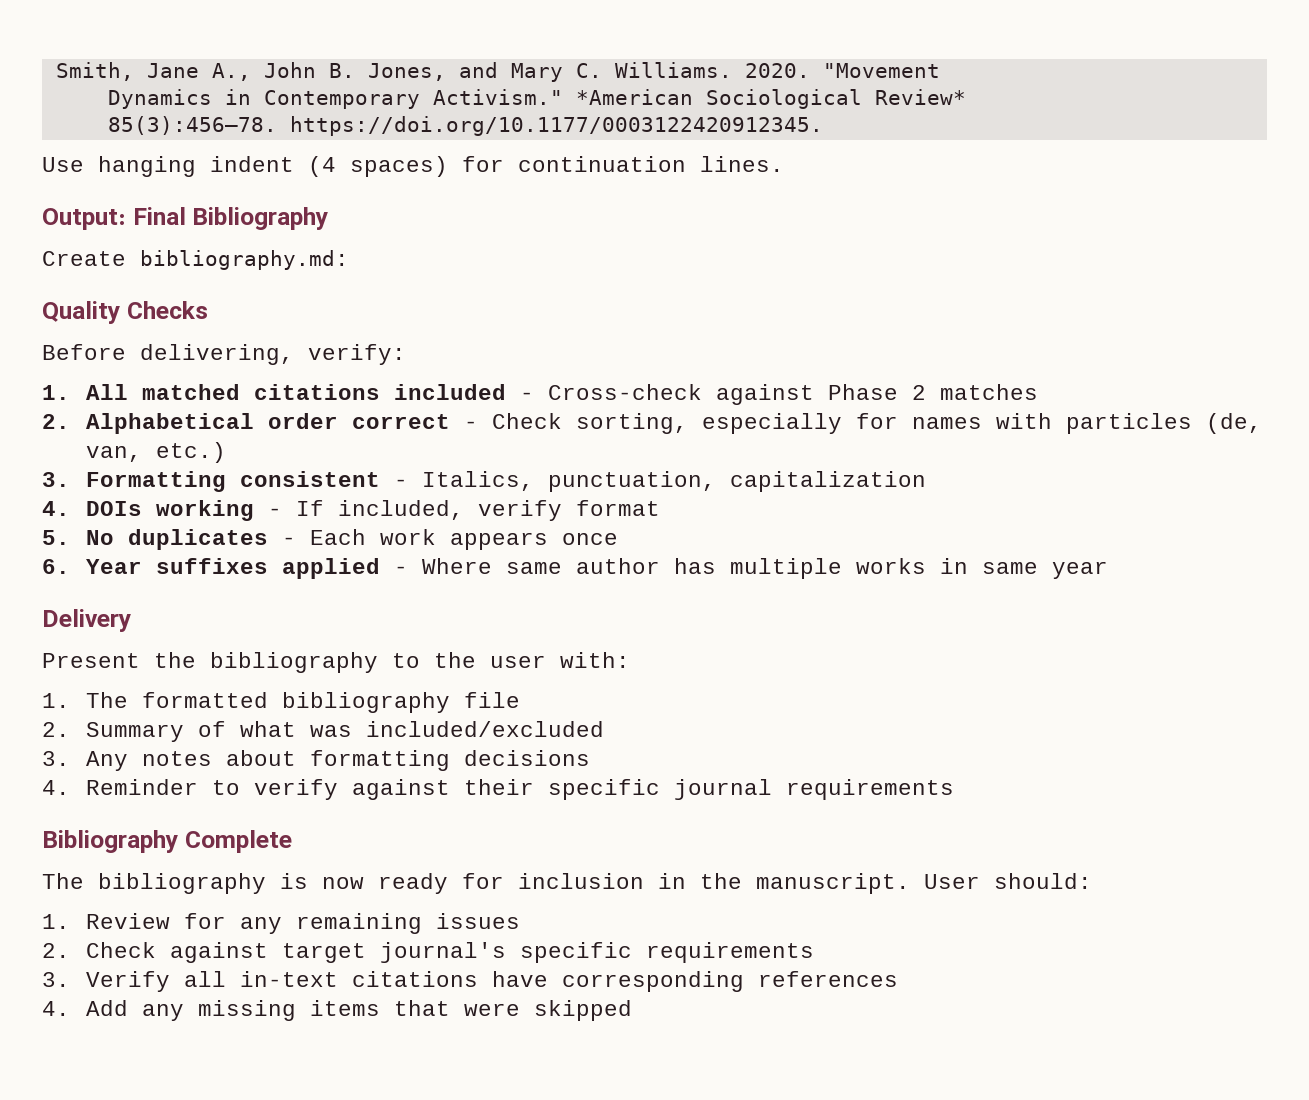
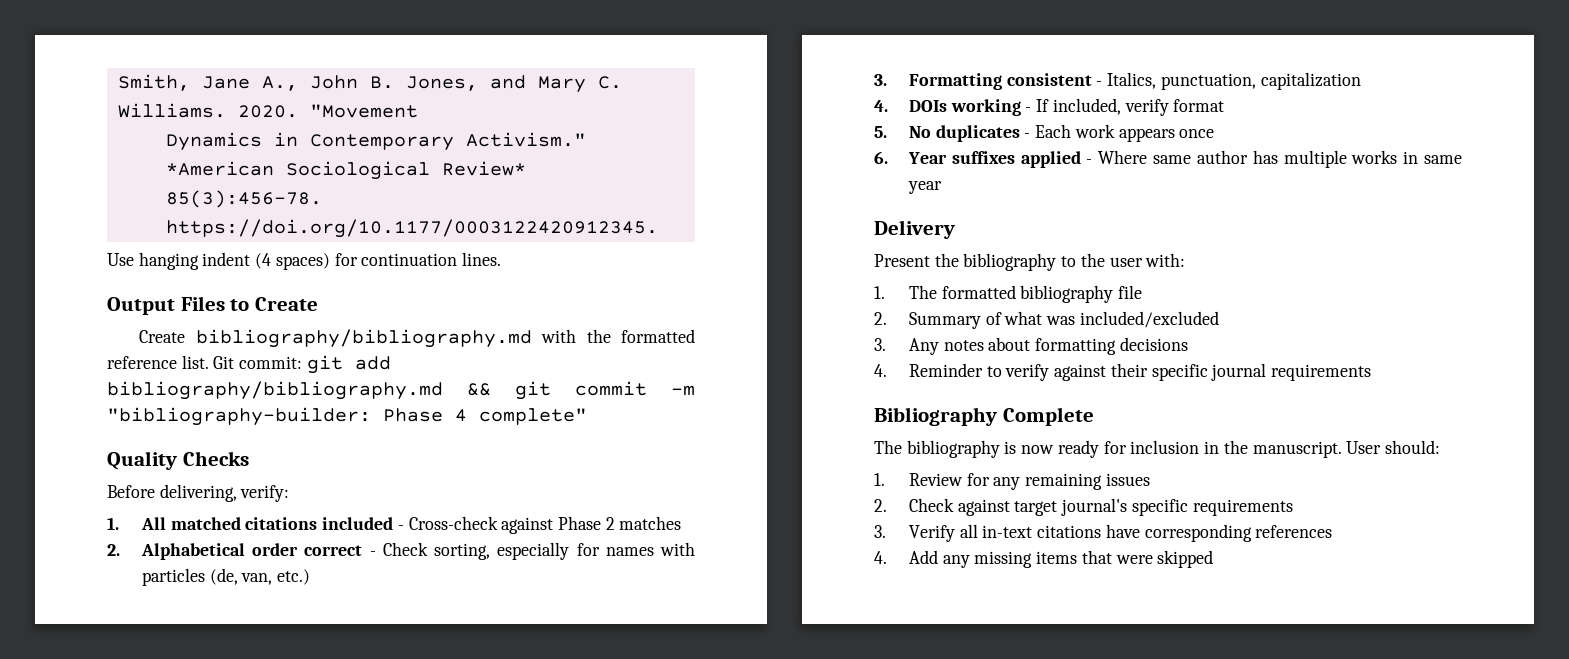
[42,207,329,230] [42,250,349,270] Output: Final Bibliography // Create bibliography.md: -> [107,296,318,315] [139,329,695,348] [107,355,391,374] [107,381,695,400] [107,407,587,426] Output Files to Create // Create bibliography/bibliography.md with the formatted reference list. Git commit: git add bibliography/bibliography.md && git commit -m "bibliography-builder: Phase 4 complete"

